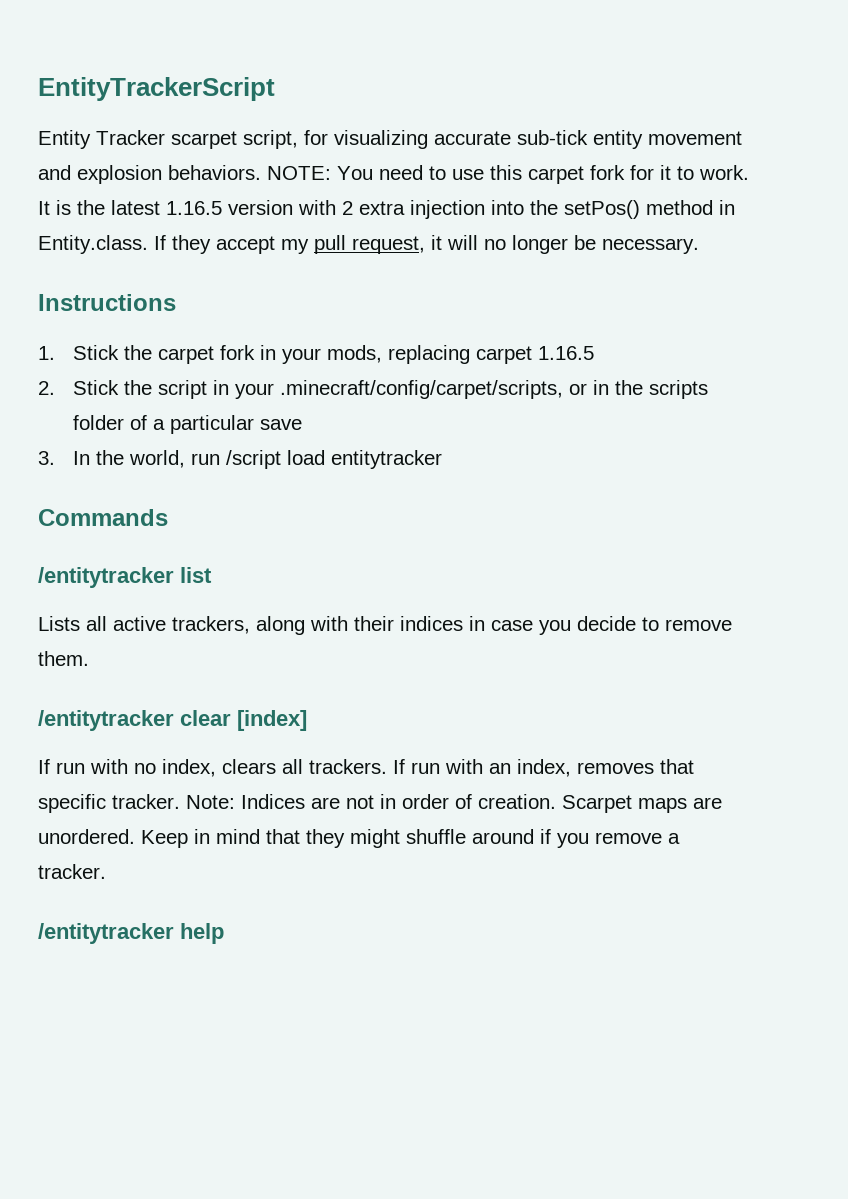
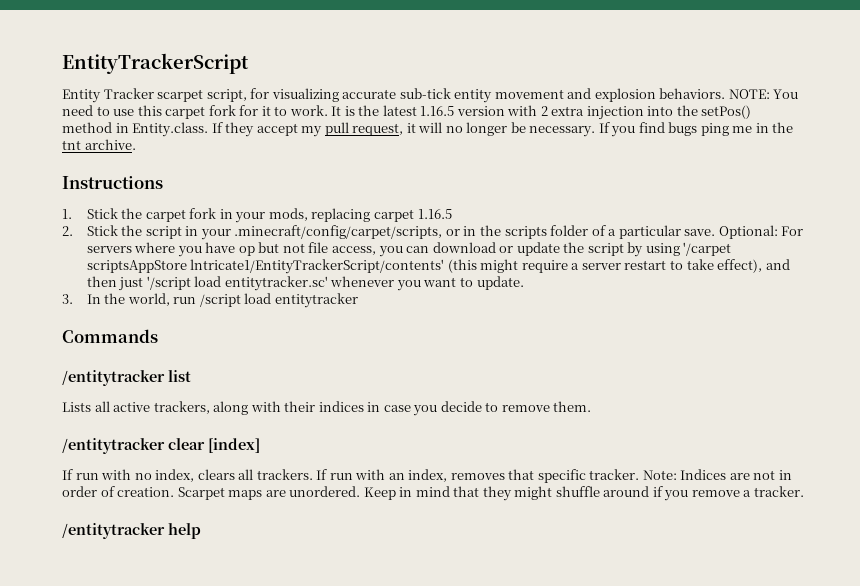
(699, 246) none -> [598,122,794,137] [62,139,136,150] If you find bugs ping me in the tnt archive.
[260,419,303,430] save -> [684,225,804,239] [86,242,732,257] [86,259,790,274] [86,276,524,291] save. Optional: For servers where you have op but not file access, you can download or update the script by using '/carpet scriptsAppStore lntricate1/EntityTrackerScript/contents' (this might require a server restart to take effect), and then just '/script load entitytracker.sc' whenever you want to update.

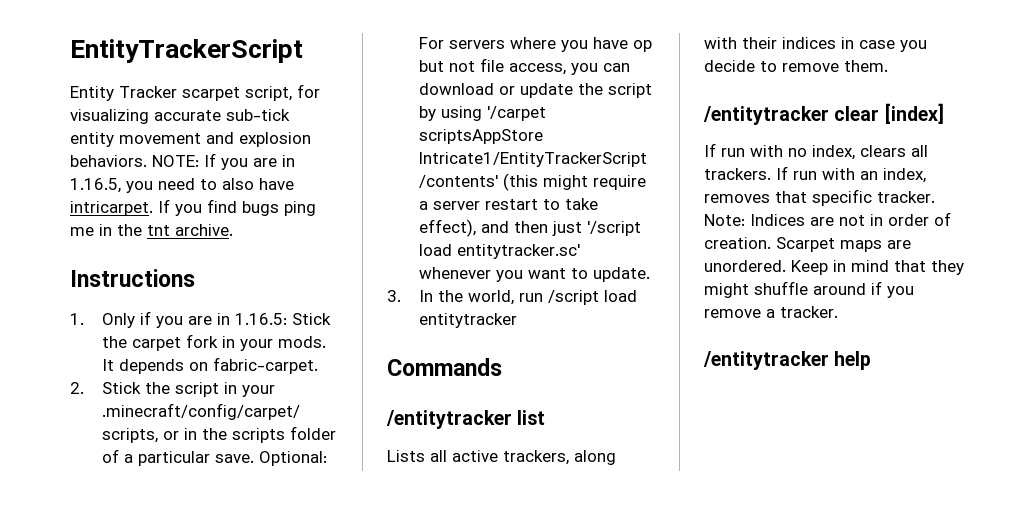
[773,89,799,99] [62,105,752,120] [62,122,596,137] You need to use this carpet fork for it to work. It is the latest 1.16.5 version with 2 extra injection into the setPos() method in Entity.class. If they accept my pull request, it will no longer be necessary. -> [204,153,295,170] [70,178,294,193] [70,201,153,216] If you are in 1.16.5, you need to also have intricarpet.
(72, 214) none -> [101,311,287,328] Only if you are in 1.16.5:
[268,208,452,222] mods, replacing carpet 1.16.5 -> [277,336,326,348] [101,357,318,374] mods. It depends on fabric-carpet.

